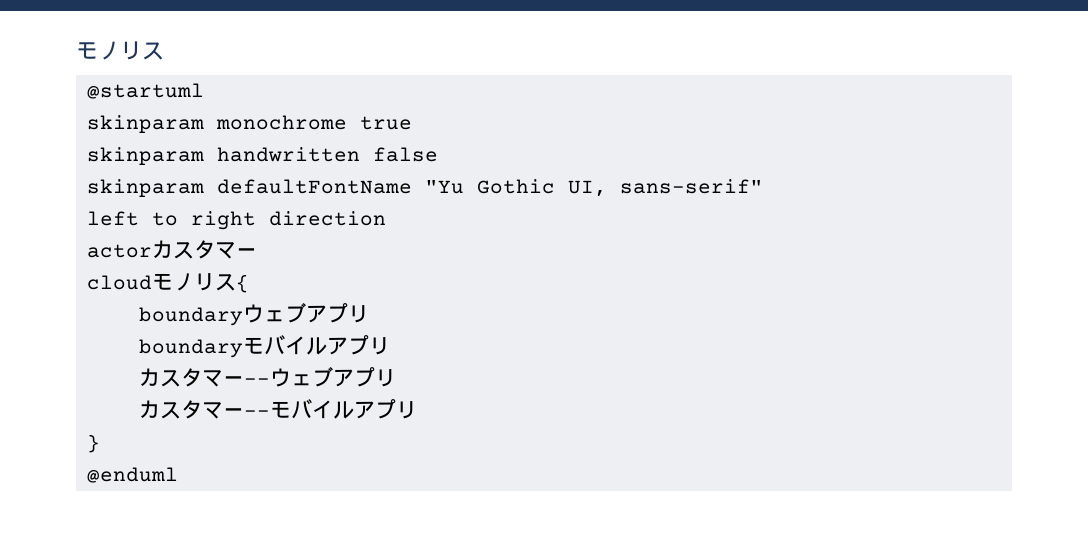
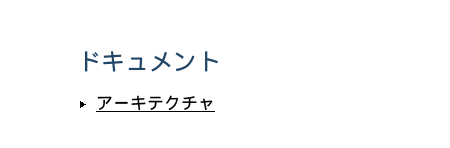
[76,41,164,60] [86,83,204,99] [86,115,412,133] [86,147,438,165] [86,179,763,197] [86,211,386,230] [86,240,257,259] [86,273,249,293] [138,303,369,326] [138,335,390,358] [138,367,396,387] [138,399,417,419] [86,434,100,453] [86,467,178,483] モノリス // @startuml // skinparam monochrome true // skinparam handwritten false // skinparam defaultFontName "Yu Gothic UI, sans-serif" // left to right direction // actorカスタマー // cloudモノリス{ // boundaryウェブアプリ // boundaryモバイルアプリ // カスタマー--ウェブアプリ // カスタマー--モバイルアプリ // } // @enduml -> [77,51,221,72] [95,95,215,111] ドキュメント // アーキテクチャ

